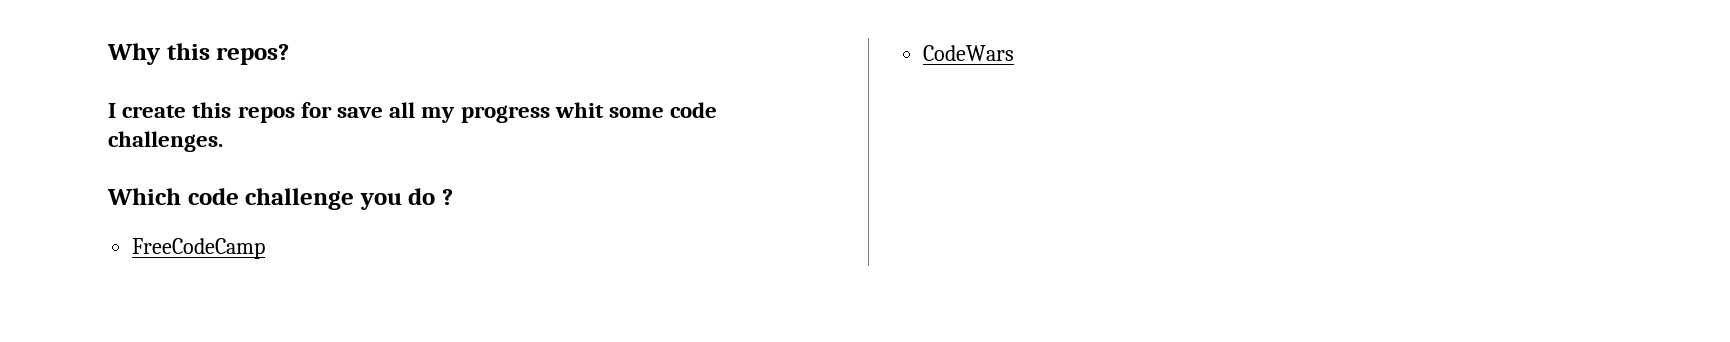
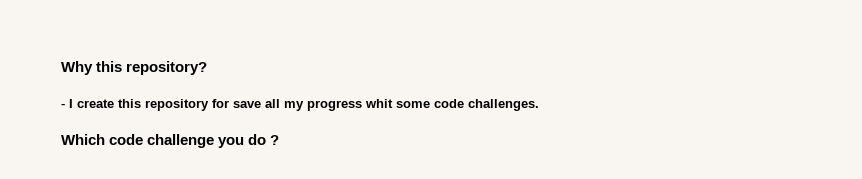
[216,44,290,65] repos? // -> [126,61,208,75] [61,103,65,108] repository? // -
[237,106,295,123] repos -> [145,99,209,111] repository
[132,238,266,259] [923,45,1015,61] // FreeCodeCamp // CodeWars -> (280, 140) none

